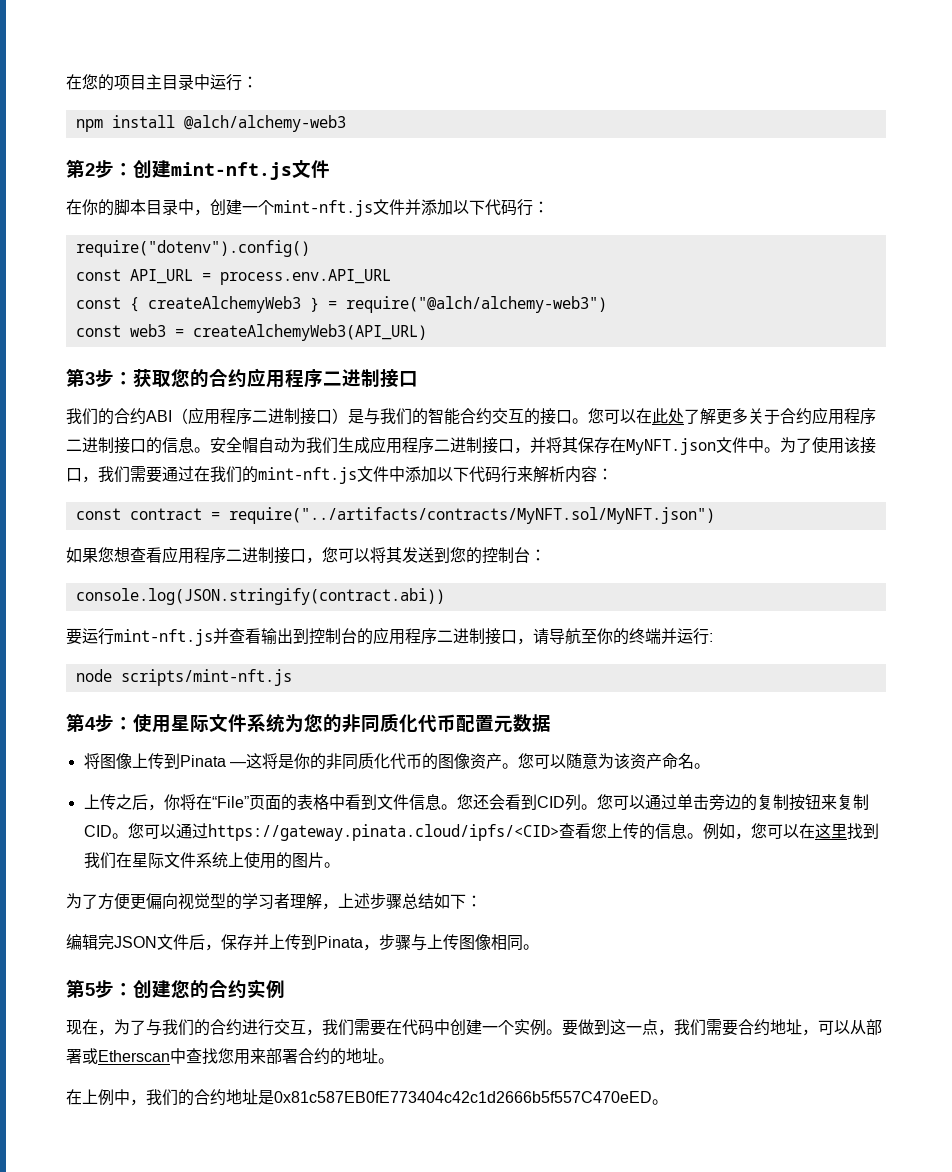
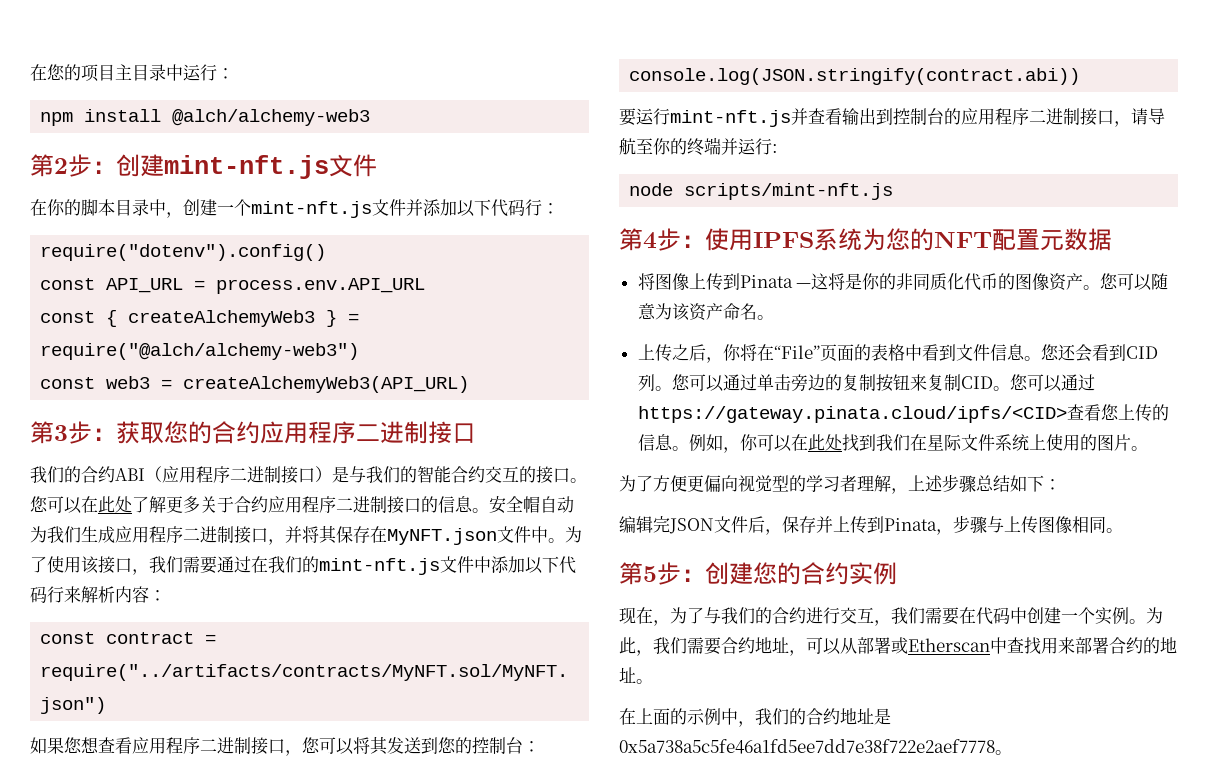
[171,714,247,732] 星际文件 -> [753,232,814,248] IPFS
[342,713,456,733] 非同质化代币 -> [934,231,992,248] NFT
[750,823,847,839] 您可以在这里 -> [739,434,842,452] 你可以在此处
[562,1019,658,1036] 要做到这一点 -> [1146,607,1163,624] [619,637,636,654] 为此
[218,1048,234,1064] 您 -> (1041, 646) none
(98, 1096) none -> [653,708,705,725] 面的示
[274,1091,652,1103] 0x81c587EB0fE773404c42c1d2666b5f557C470eED -> [619,739,995,754] 0x5a738a5c5fe46a1fd5ee7dd7e38f722e2aef7778

